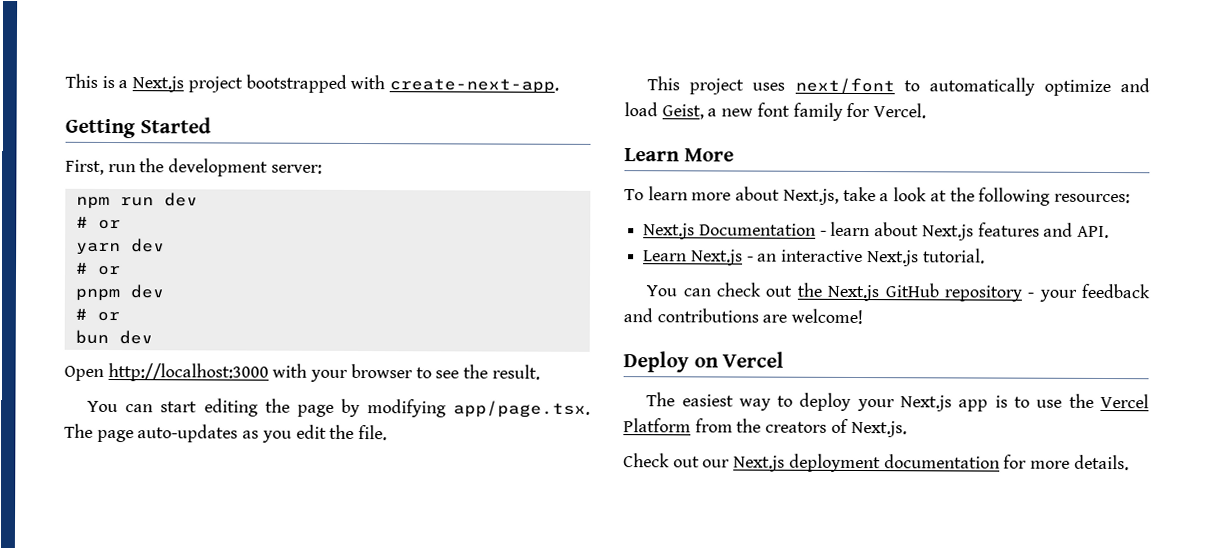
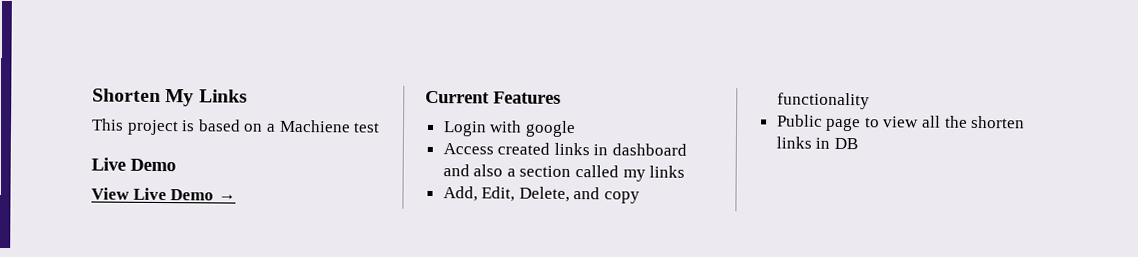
[65,73,560,94] [65,117,211,139] [65,158,322,177] [75,192,198,210] [75,216,121,230] [75,238,165,256] [75,262,121,276] [74,284,164,302] [74,308,120,322] [74,329,153,345] [64,362,540,382] [87,398,590,418] [64,423,388,443] [647,76,1150,97] [624,102,927,121] [624,148,734,162] [624,186,1130,206] [643,221,1110,241] [643,248,985,267] [646,282,1150,302] [623,308,864,325] [623,351,785,373] [646,392,1150,412] [623,418,907,438] [623,453,1129,473] This is a Next.js project bootstrapped with create-next-app. // Getting Started // First, run the development server: // npm run dev // # or // yarn dev // # or // pnpm dev // # or // bun dev // Open http://localhost:3000 with your browser to see the result. // You can start editing the page by modifying app/page.tsx. The page auto-updates as you edit the file. // This project uses next/font to automatically optimize and load Geist, a new font family for Vercel. // Learn More // To learn more about Next.js, take a look at the following resources: // Next.js Documentation - learn about Next.js features and API. // Learn Next.js - an interactive Next.js tutorial. // You can check out the Next.js GitHub repository - your feedback and contributions are welcome! // Deploy on Vercel // The easiest way to deploy your Next.js app is to use the Vercel Platform from the creators of Next.js. // Check out our Next.js deployment documentation for more details. -> [92,88,248,107] [91,118,381,136] [91,157,176,172] [91,187,236,201] [425,90,561,104] [442,120,576,138] [442,142,688,156] [442,164,686,182] [442,186,641,204] [776,92,870,110] [776,114,1026,132] [775,136,858,150] Shorten My Links // This project is based on a Machiene test // Live Demo // View Live Demo → // Current Features // Login with google // Access created links in dashboard and also a section called my links // Add, Edit, Delete, and copy functionality // Public page to view all the shorten links in DB

